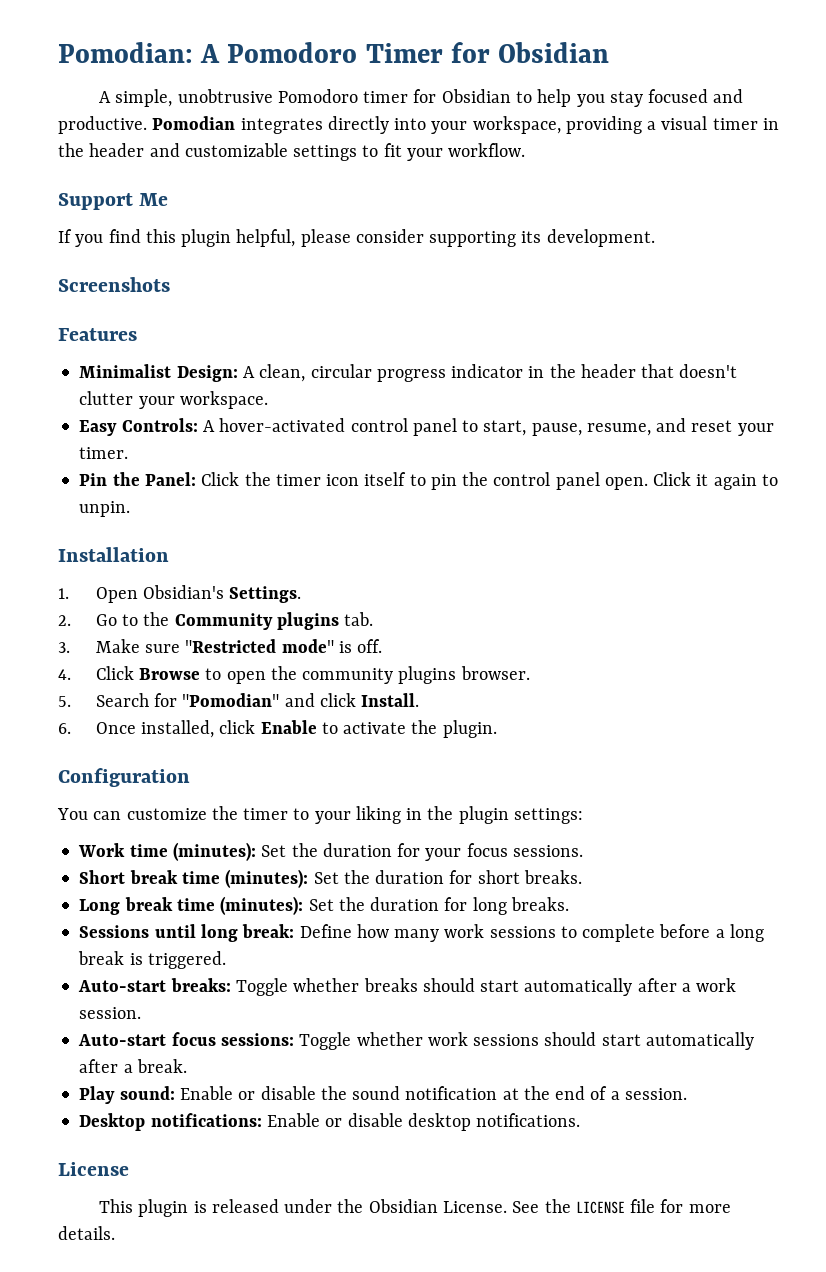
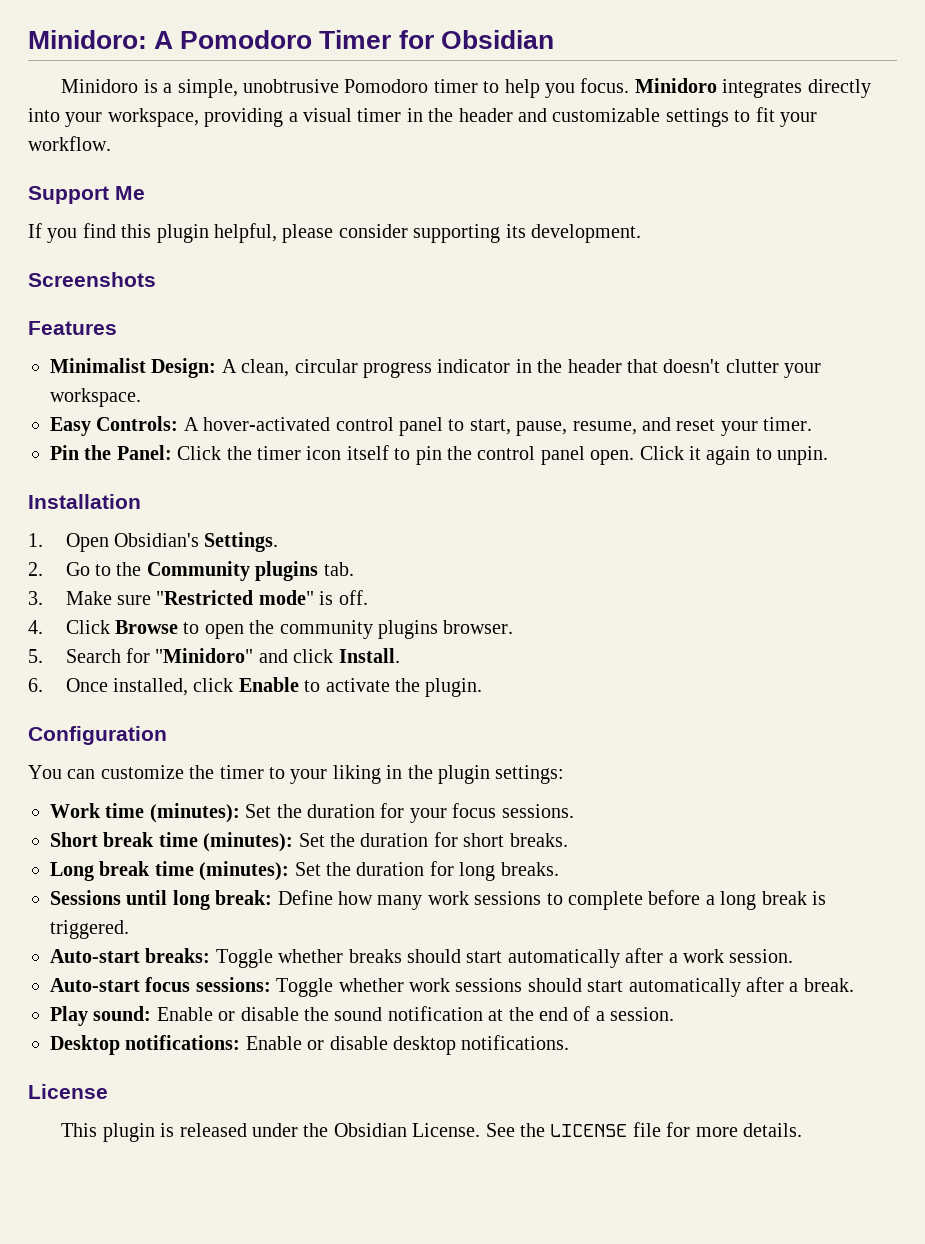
[58,42,193,63] Pomodian: -> [28,30,147,49] Minidoro:
[99,91,112,103] A -> [61,79,173,93] Minidoro is a
[413,89,511,103] for Obsidian -> (478, 86) none
[609,89,744,107] [58,116,236,134] stay focused and productive. Pomodian -> [580,78,717,93] focus. Minidoro
[182,693,280,707] "Pomodian" -> [155,648,254,663] "Minidoro"

